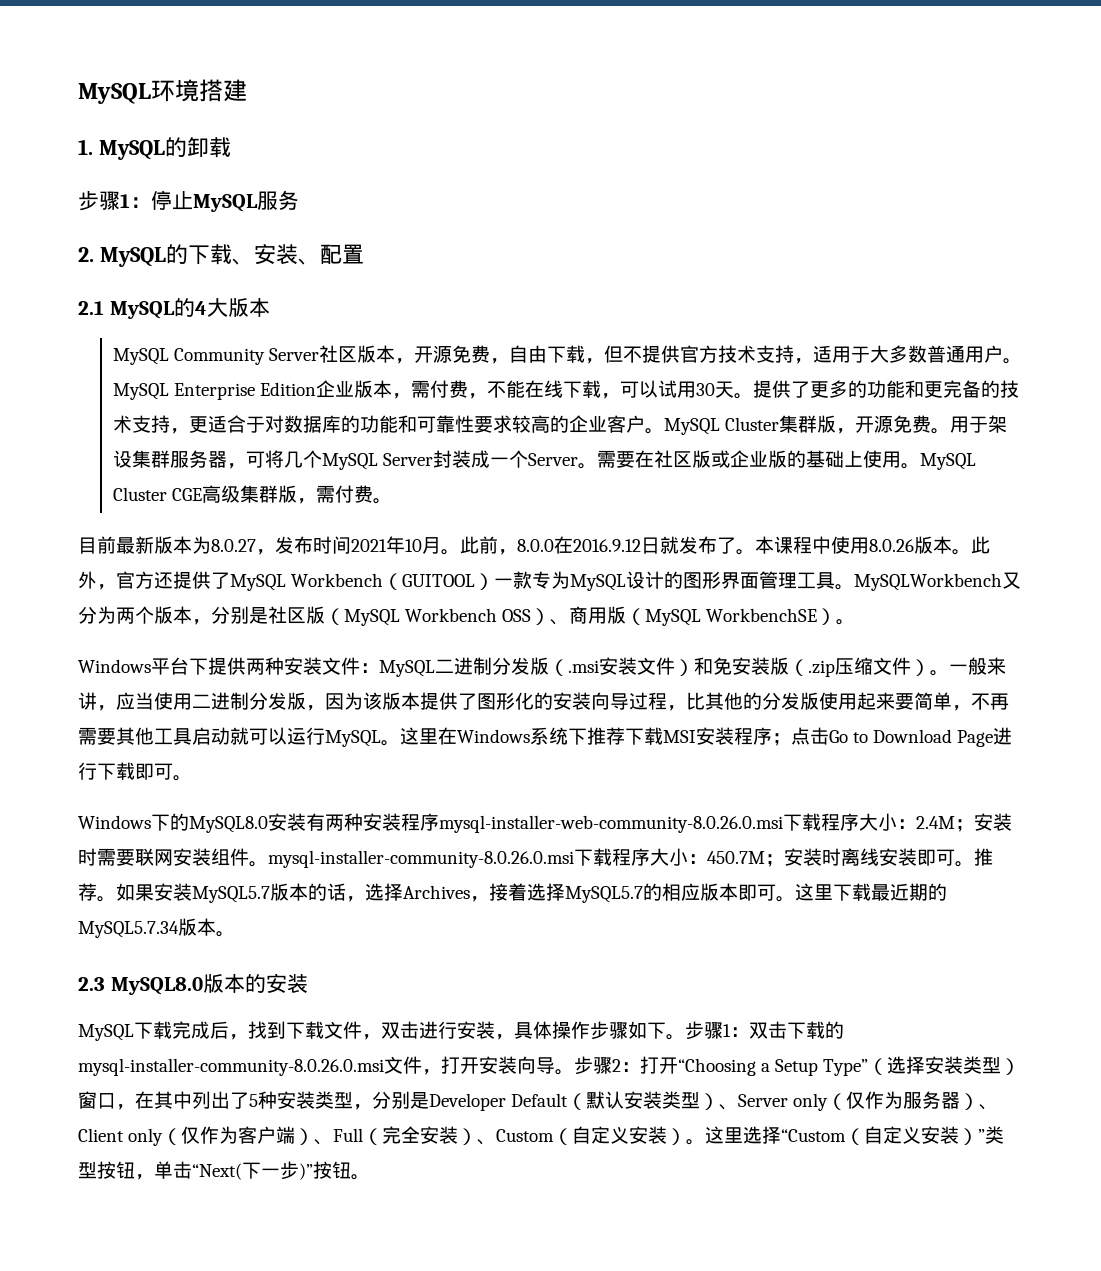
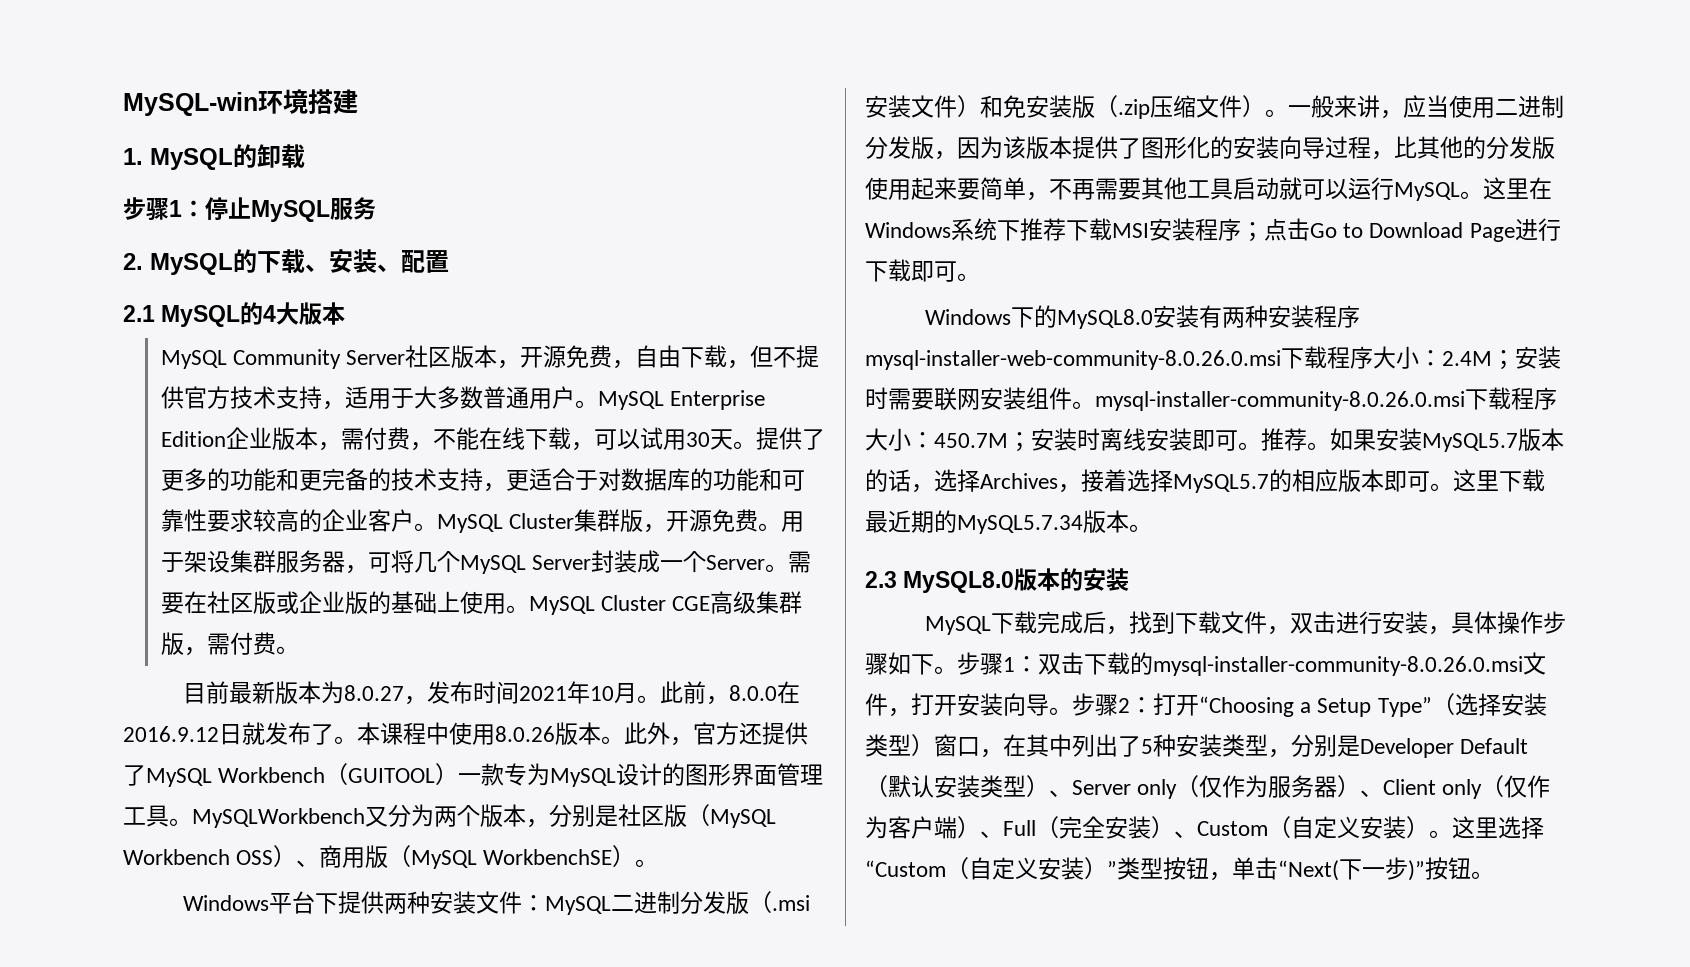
[78,83,151,104] MySQL -> [123,92,258,116] MySQL-win

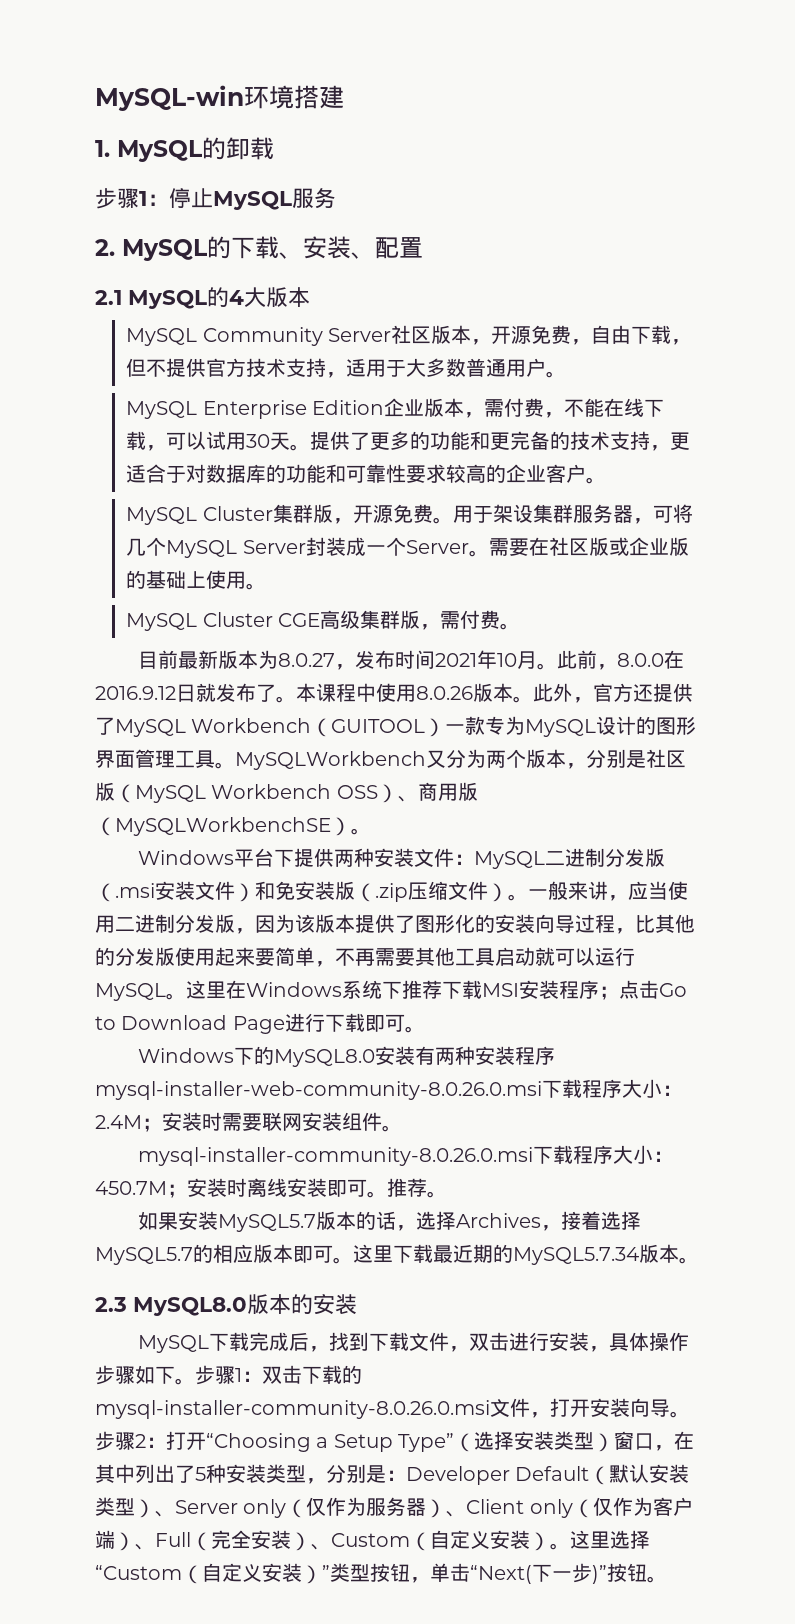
(598, 404) none -> (567, 374) //
(437, 527) none -> (607, 480) //
(529, 609) none -> (267, 586) //
[411,849,613,869] MySQL WorkbenchSE -> [115,817,331,836] MySQLWorkbenchSE
(1095, 405) none -> (402, 1128) //
(1330, 446) none -> (447, 1194) //
(1360, 746) none -> [386,1470,406,1481] ：

